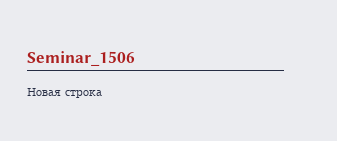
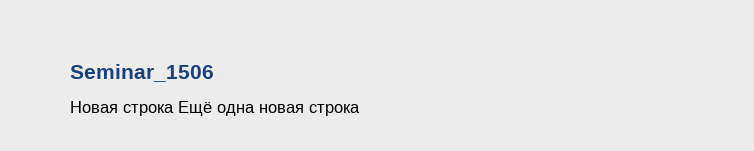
(102, 94) none -> [178,101,360,116] Ещё одна новая строка

